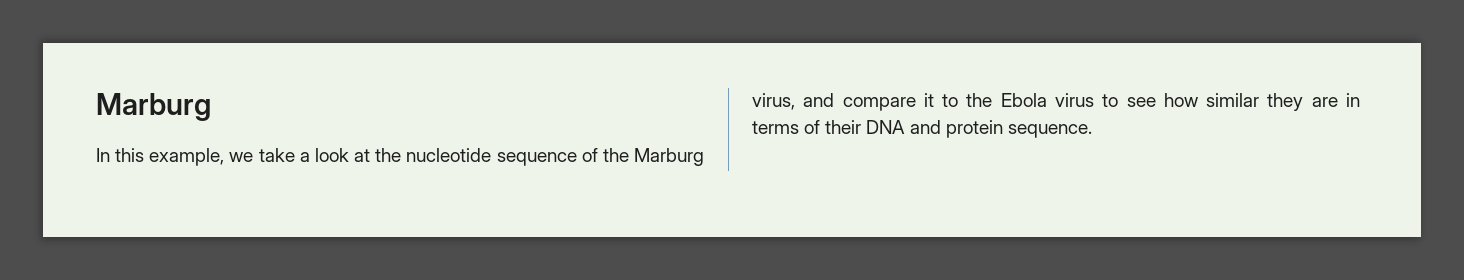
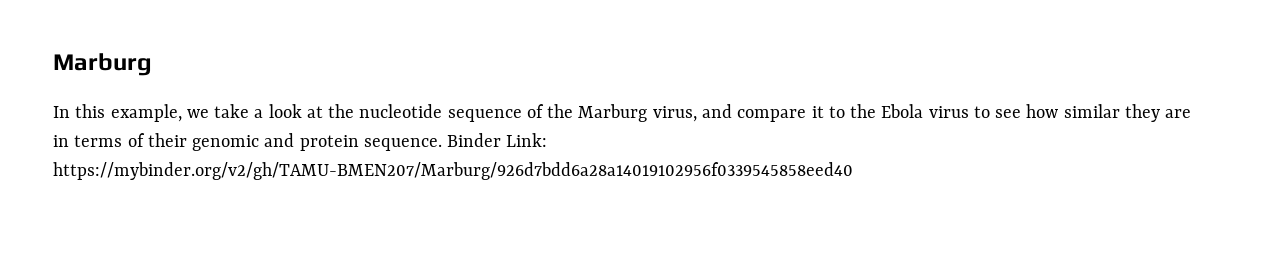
[866,120,906,134] DNA -> [192,135,260,151] genomic
(1092, 131) none -> [447,133,548,147] [53,162,853,180] Binder Link: https://mybinder.org/v2/gh/TAMU-BMEN207/Marburg/926d7bdd6a28a14019102956f0339545858eed40

